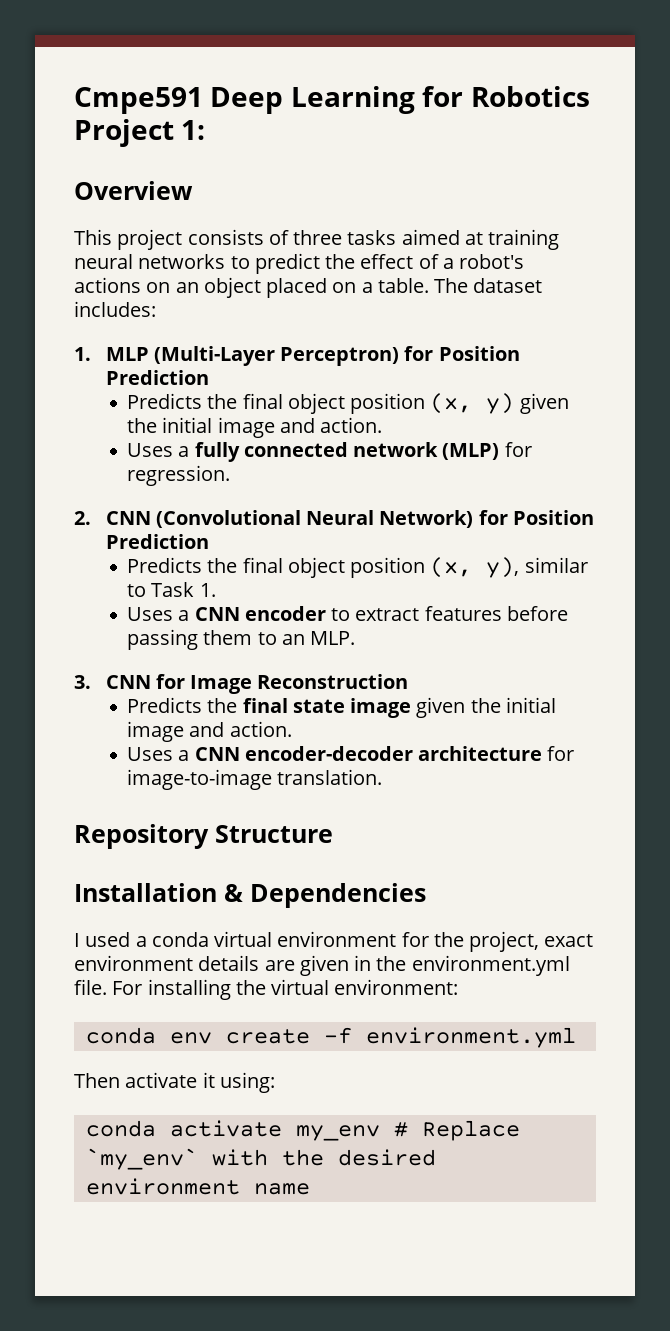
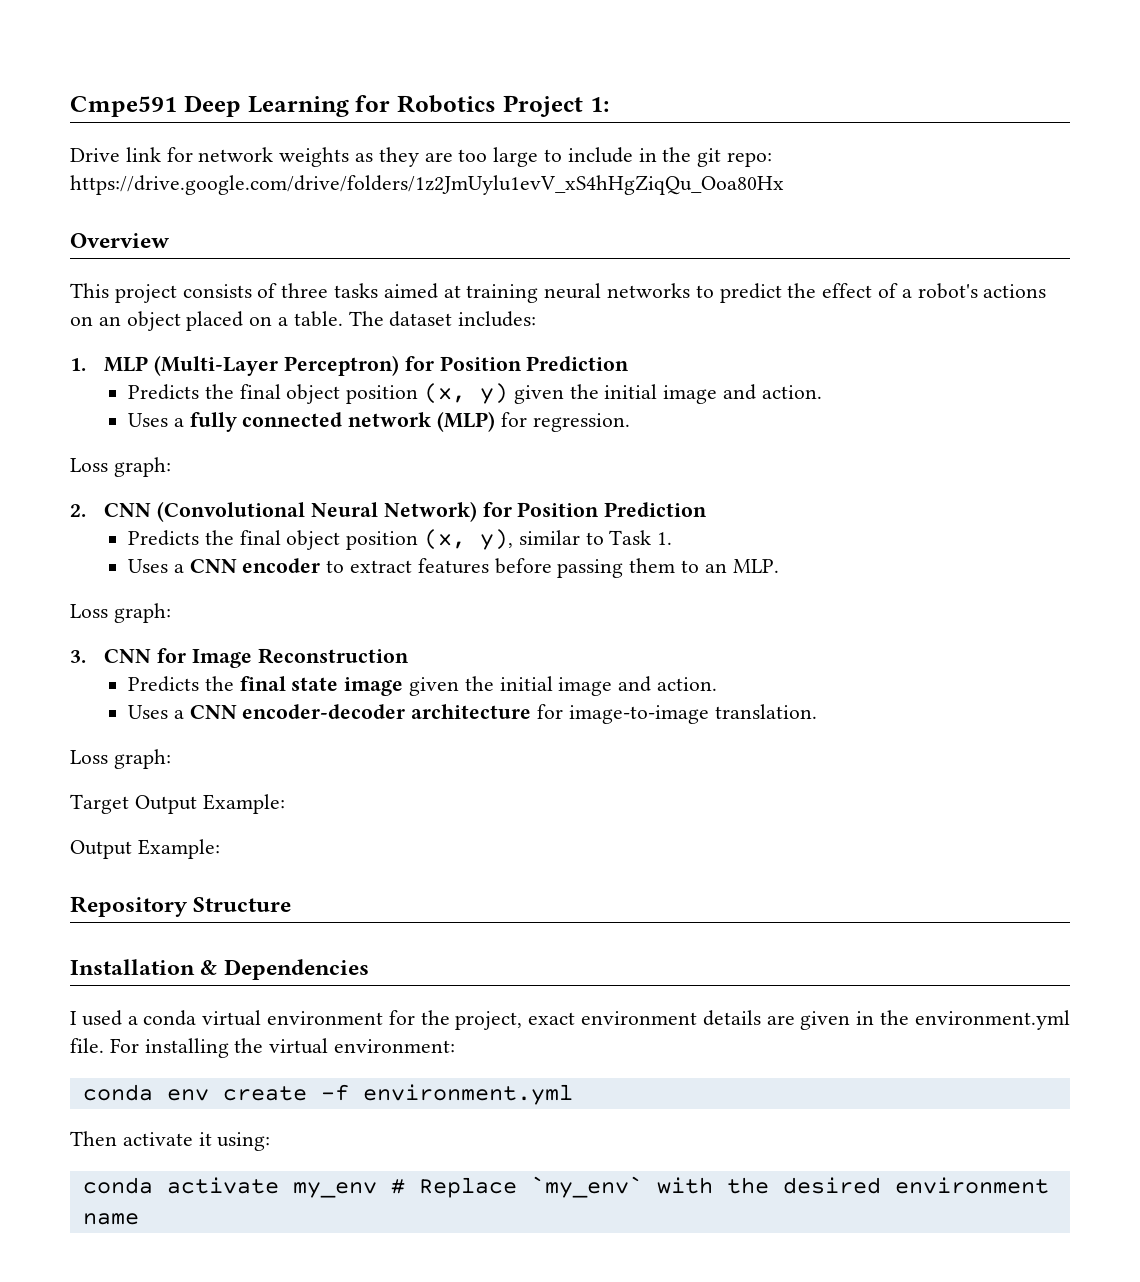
(206, 130) none -> [70,147,773,167] [70,175,784,195] // Drive link for network weights as they are too large to include in the git repo: https://drive.google.com/drive/folders/1z2JmUylu1evV_xS4hHgZiqQu_Ooa80Hx
(231, 475) none -> [70,457,171,477] // Loss graph:
(356, 638) none -> [70,603,171,623] // Loss graph:
(383, 777) none -> [70,749,171,769] [70,794,285,814] [70,839,220,859] // Loss graph: // Target Output Example: // Output Example:

